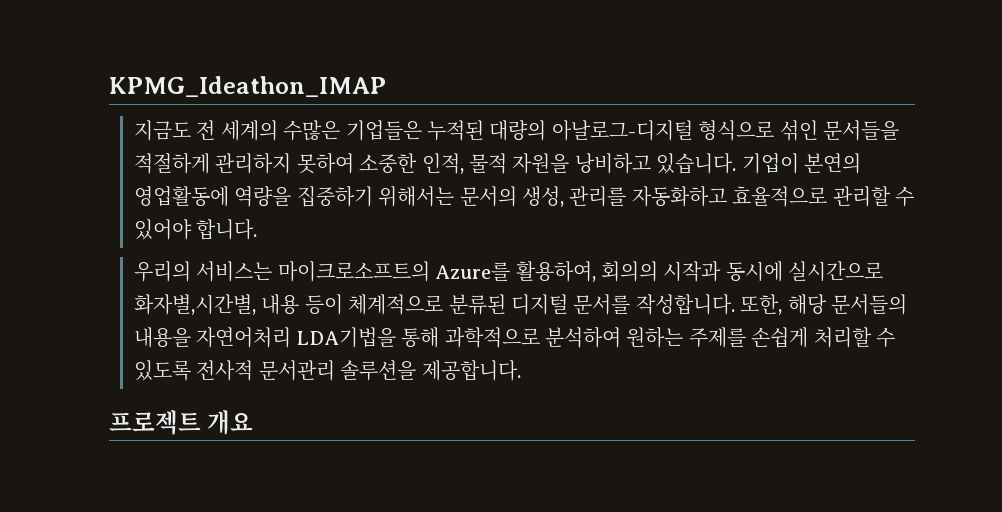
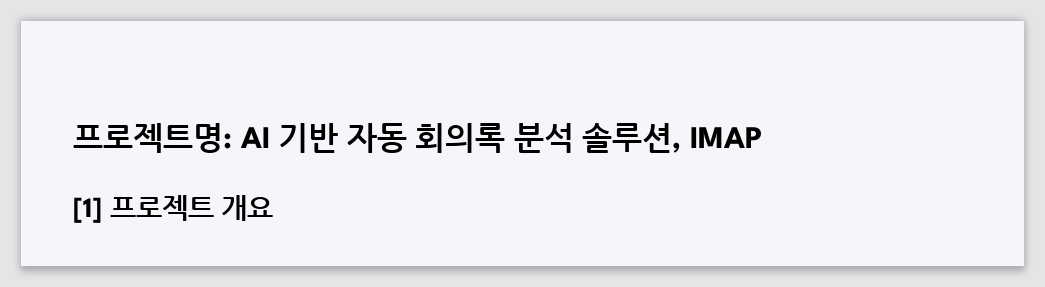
[109,76,386,97] [133,120,899,141] [133,153,861,174] [133,186,914,207] [133,219,258,240] [133,261,884,282] [133,294,907,315] [133,327,895,348] [133,360,521,381] KPMG_Ideathon_IMAP // 지금도 전 세계의 수많은 기업들은 누적된 대량의 아날로그-디지털 형식으로 섞인 문서들을 적절하게 관리하지 못하여 소중한 인적, 물적 자원을 낭비하고 있습니다. 기업이 본연의 영업활동에 역량을 집중하기 위해서는 문서의 생성, 관리를 자동화하고 효율적으로 관리할 수 있어야 합니다. // 우리의 서비스는 마이크로소프트의 Azure를 활용하여, 회의의 시작과 동시에 실시간으로 화자별,시간별, 내용 등이 체계적으로 분류된 디지털 문서를 작성합니다. 또한, 해당 문서들의 내용을 자연어처리 LDA기법을 통해 과학적으로 분석하여 원하는 주제를 손쉽게 처리할 수 있도록 전사적 문서관리 솔루션을 제공합니다. // -> [73,123,762,153] [73,197,102,223] 프로젝트명: AI 기반 자동 회의록 분석 솔루션, IMAP // [1]

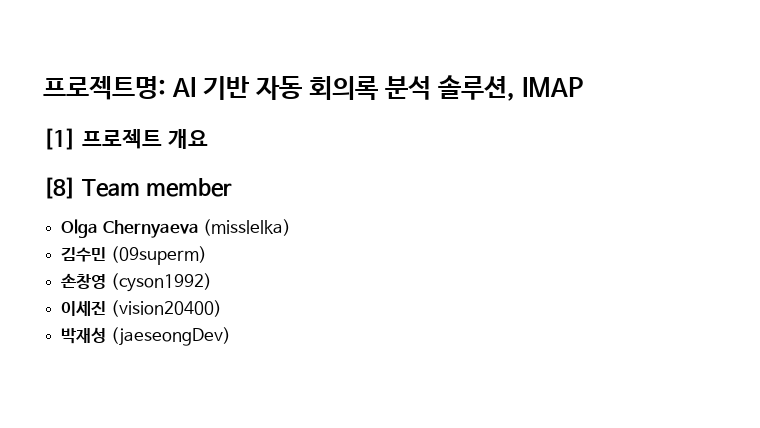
(274, 208) none -> [43,177,232,199] [61,219,292,238] [61,246,207,265] [61,273,212,292] [61,300,222,317] [61,327,231,346] // [8] Team member // Olga Chernyaeva (misslelka) // 김수민 (09superm) // 손창영 (cyson1992) // 이세진 (vision20400) // 박재성 (jaeseongDev)

